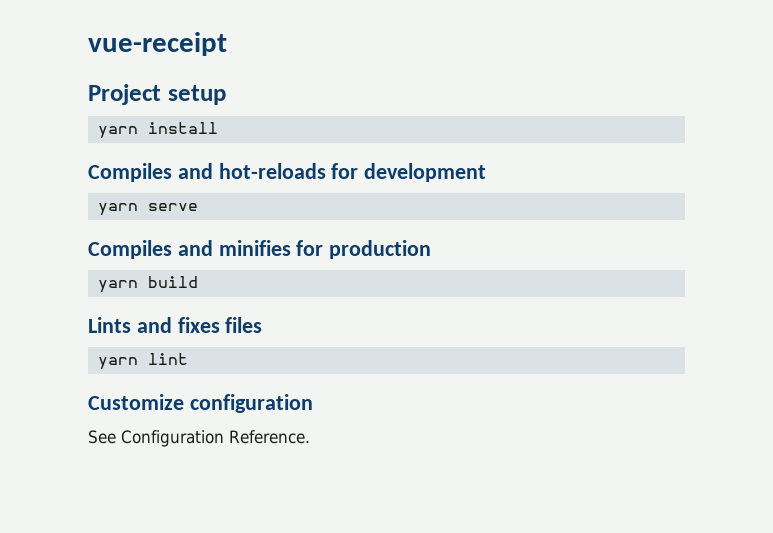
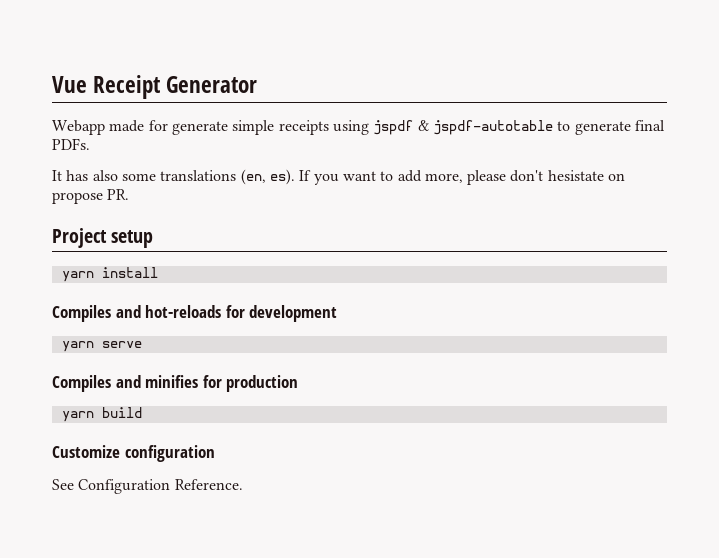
[88,32,227,56] vue-receipt -> [52,75,258,99] [52,120,665,135] [52,138,90,150] [52,169,626,185] [52,189,130,204] Vue Receipt Generator // Webapp made for generate simple receipts using jspdf & jspdf-autotable to generate final PDFs. // It has also some translations (en, es). If you want to add more, please don't hesistate on propose PR.
[88,317,263,333] [97,353,188,370] // Lints and fixes files // yarn lint -> (142, 412) none

